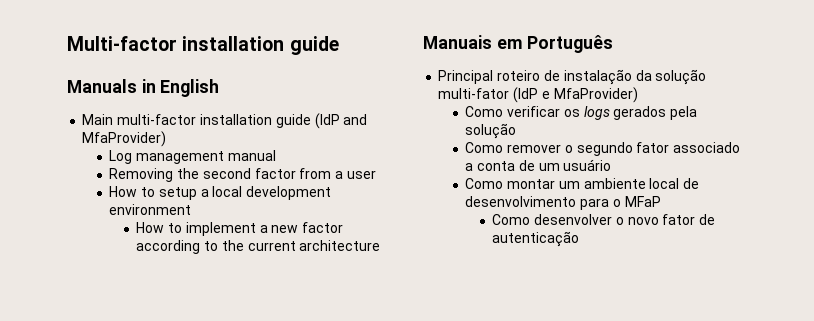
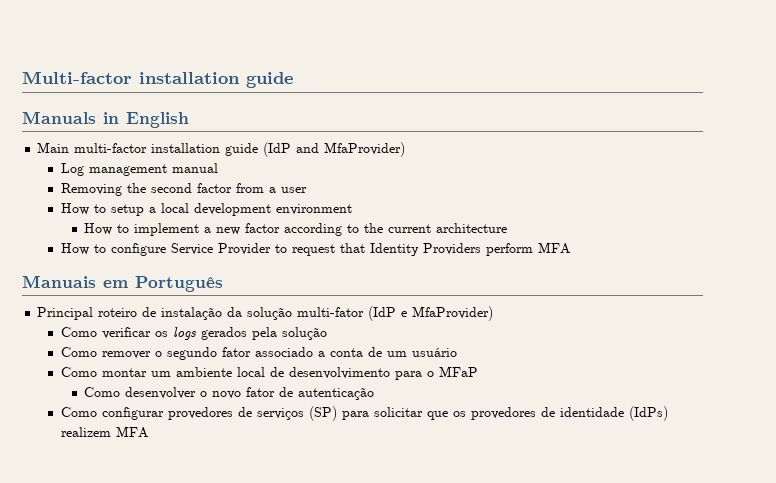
(381, 245) none -> [60,242,571,256] // How to configure Service Provider to request that Identity Providers perform MFA
(580, 239) none -> [60,406,668,421] [60,426,149,438] // Como configurar provedores de serviços (SP) para solicitar que os provedores de identidade (IdPs) realizem MFA

